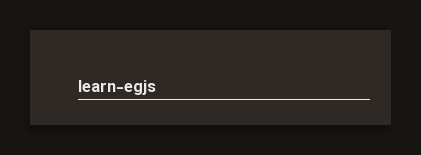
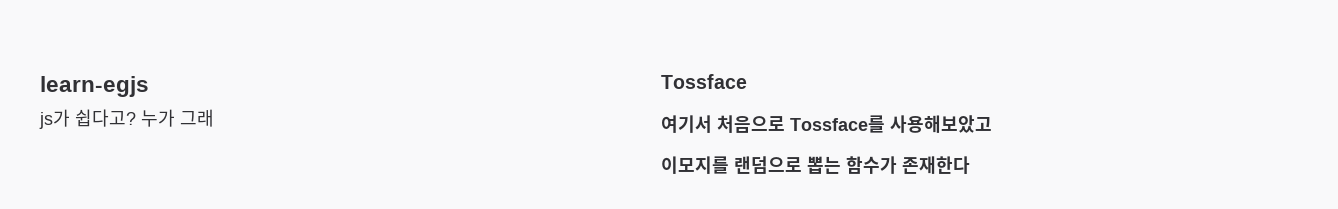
(156, 87) none -> [39,109,214,129] [661,74,747,89] [661,115,992,133] [661,156,970,174] // js가 쉽다고? 누가 그래 // Tossface // 여기서 처음으로 Tossface를 사용해보았고 // 이모지를 랜덤으로 뽑는 함수가 존재한다

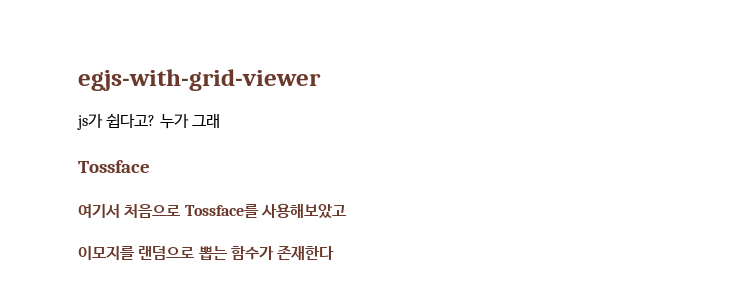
[40,76,149,97] learn-egjs -> [78,69,321,91] egjs-with-grid-viewer

